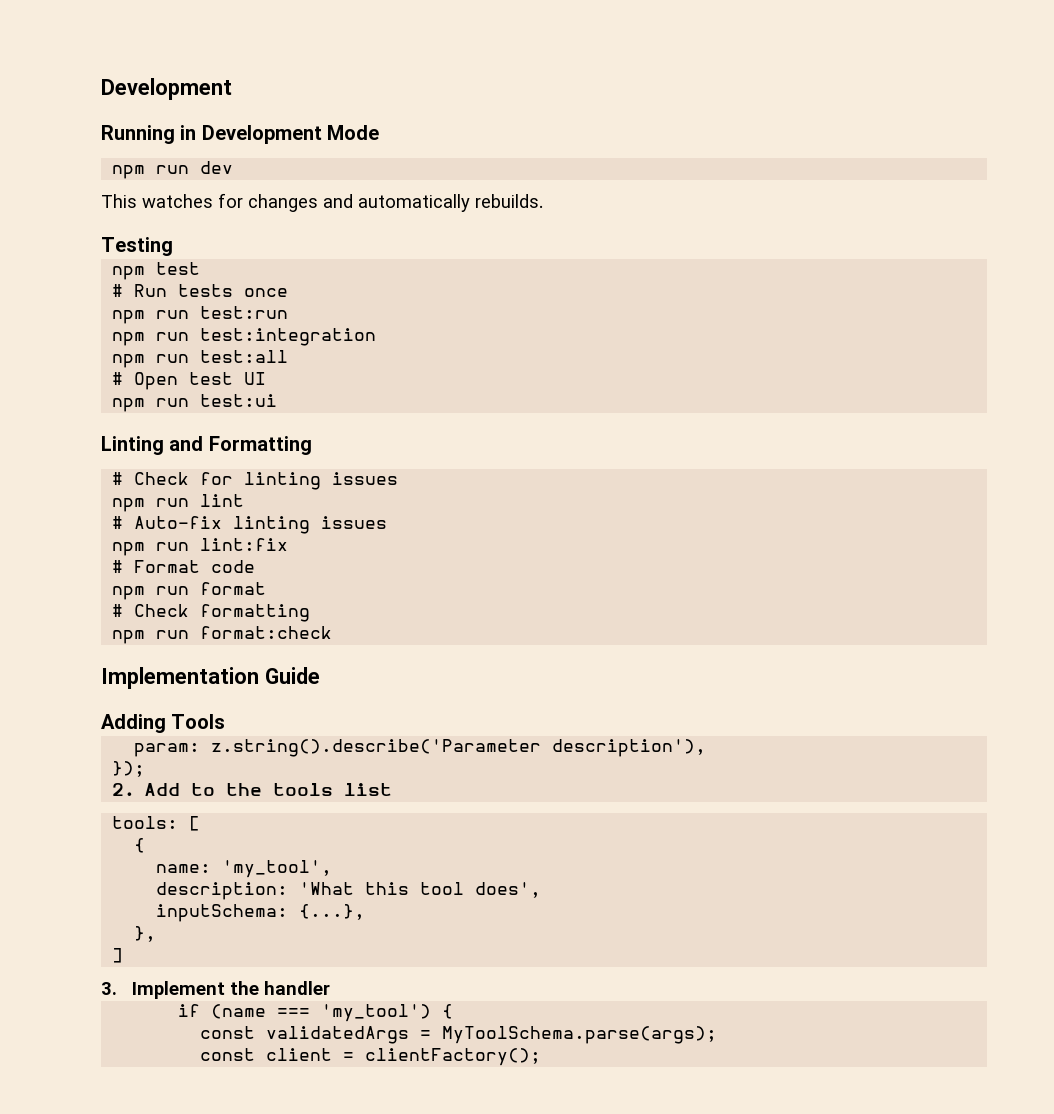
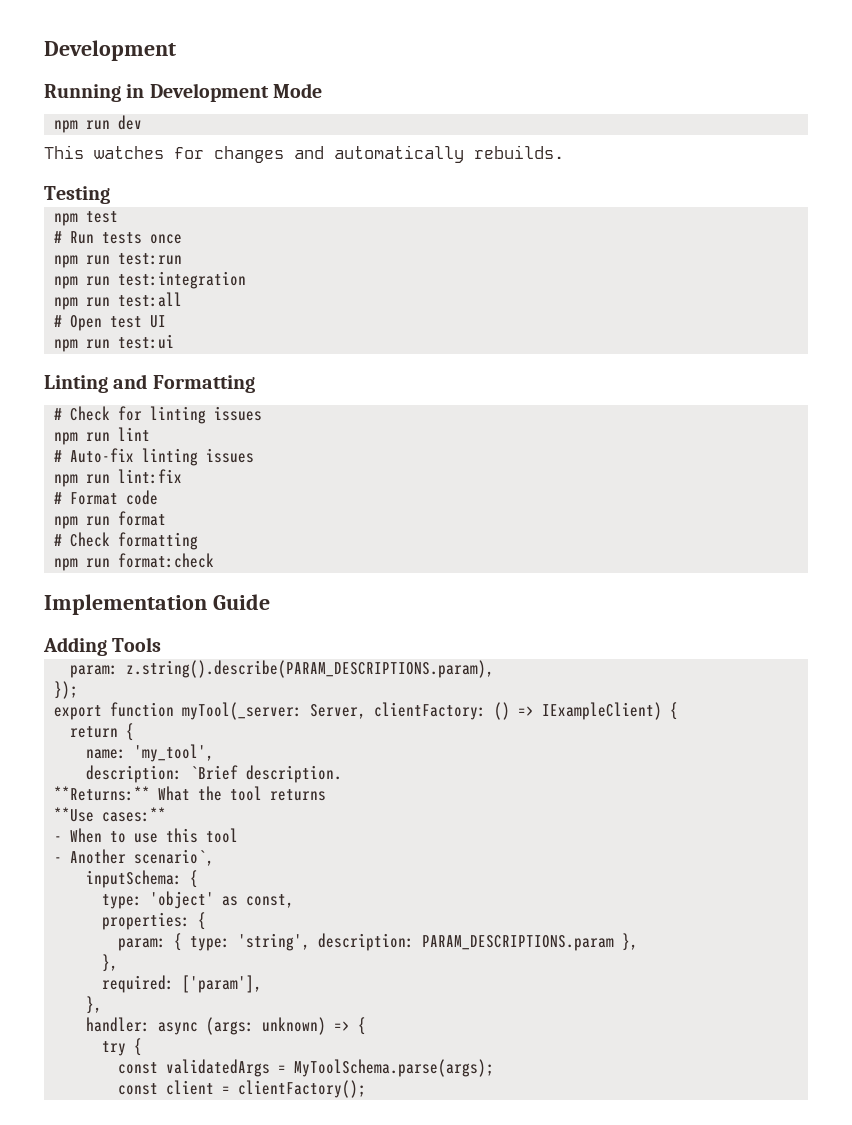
[211,739,707,757] z.string().describe('Parameter description'), -> [126,660,495,678] z.string().describe(PARAM_DESCRIPTIONS.param),
[112,783,393,796] [112,816,201,831] [134,838,146,853] [156,860,333,878] [156,882,542,900] [156,904,366,922] [134,926,157,942] [112,948,124,963] [101,981,330,999] [178,1004,432,1022] 2. Add to the tools list // tools: [ // { // name: 'my_tool', // description: 'What this tool does', // inputSchema: {...}, // }, // ] // 3. Implement the handler // if (name === 'my_tool') -> [54,702,679,720] [70,723,135,741] [86,744,215,762] [86,765,343,783] [54,786,327,801] [54,807,167,822] [54,828,239,843] [54,849,215,866] [86,870,199,888] [102,891,295,909] [102,912,207,930] [118,933,639,951] [102,954,119,972] [102,975,263,993] [86,996,103,1014] [86,1017,367,1035] [102,1041,127,1056] export function myTool(_server: Server, clientFactory: () => IExampleClient) { // return { // name: 'my_tool', // description: `Brief description. // **Returns:** What the tool returns // **Use cases:** // - When to use this tool // - Another scenario`, // inputSchema: { // type: 'object' as const, // properties: { // param: { type: 'string', description: PARAM_DESCRIPTIONS.param }, // }, // required: ['param'], // }, // handler: async (args: unknown) => { // try

